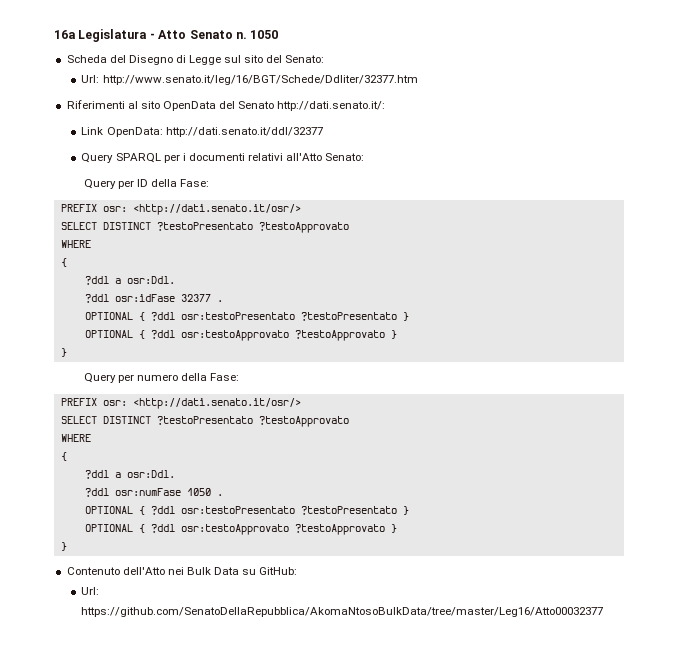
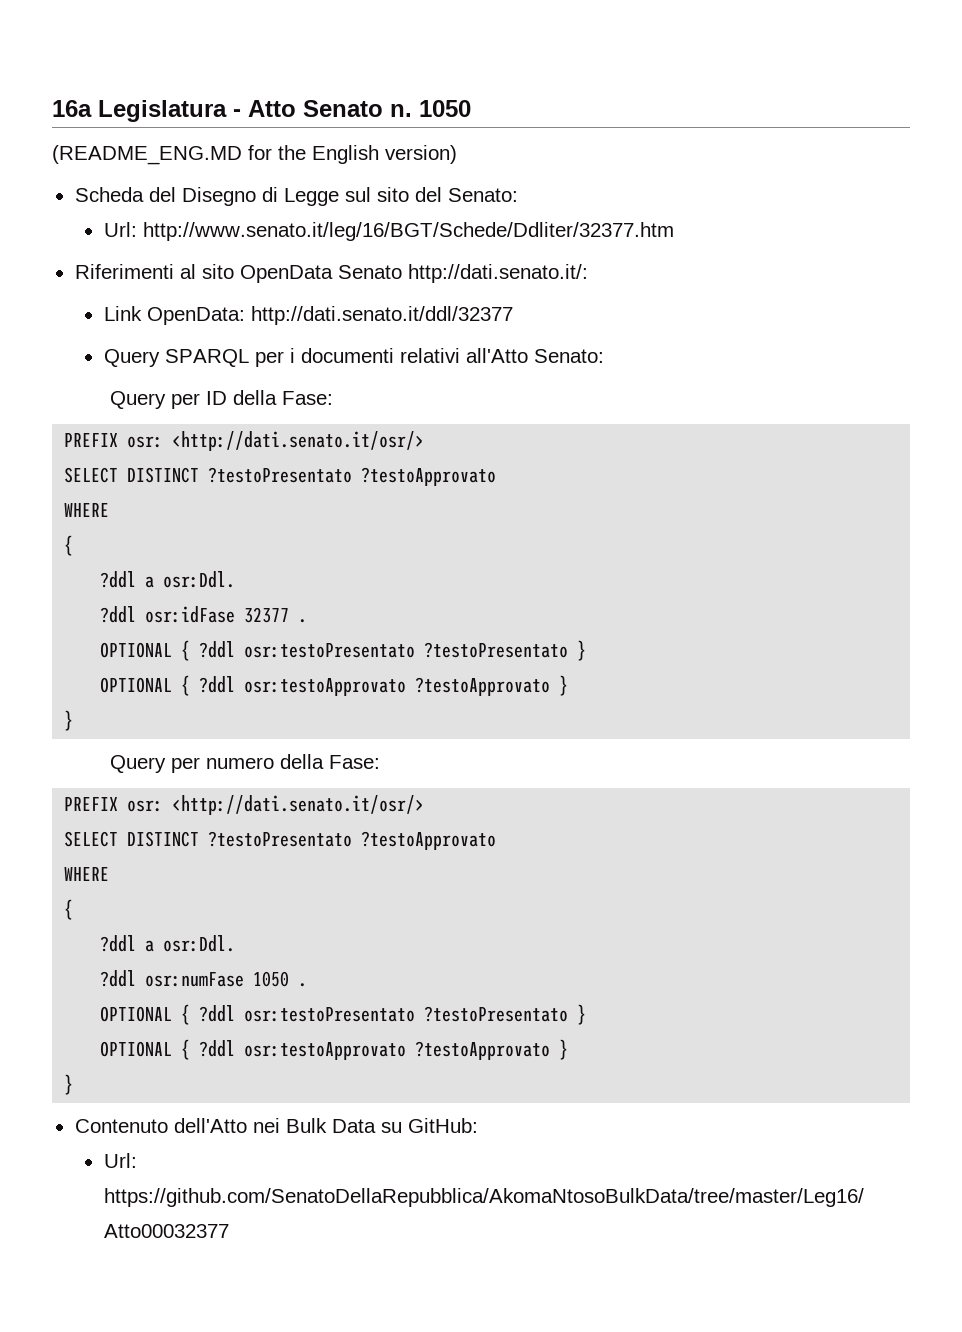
(279, 34) none -> [52,145,457,165] // (README_ENG.MD for the English version)
[219,101,236,109] del -> (333, 274) none

